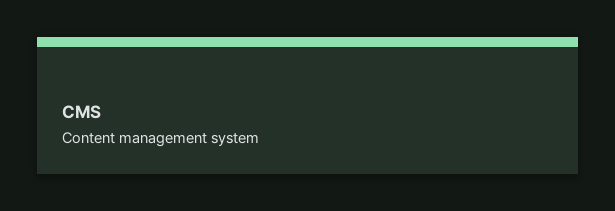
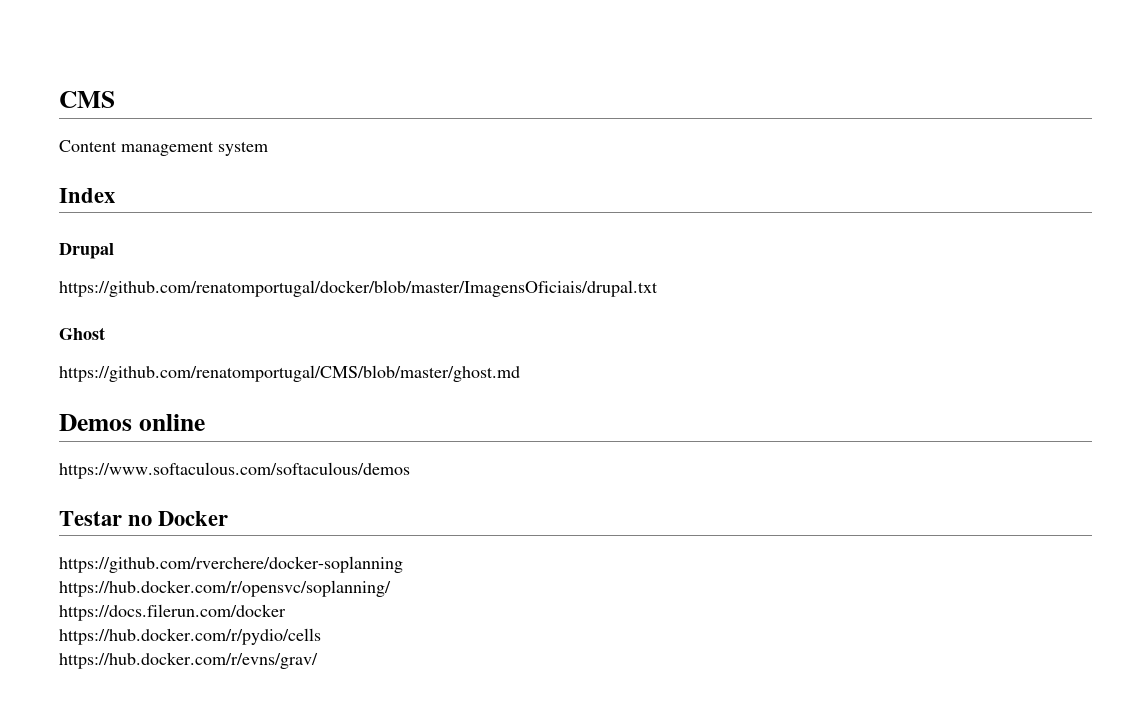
(260, 139) none -> [59,188,115,203] [59,243,114,259] [59,280,658,297] [59,327,105,340] [59,365,520,382] [59,414,205,431] [59,462,410,479] [59,511,229,526] [59,556,403,573] [59,580,391,597] [59,604,286,621] [59,628,321,645] [59,652,318,669] // Index // Drupal // https://github.com/renatomportugal/docker/blob/master/ImagensOficiais/drupal.txt // Ghost // https://github.com/renatomportugal/CMS/blob/master/ghost.md // Demos online // https://www.softaculous.com/softaculous/demos // Testar no Docker // https://github.com/rverchere/docker-soplanning // https://hub.docker.com/r/opensvc/soplanning/ // https://docs.filerun.com/docker // https://hub.docker.com/r/pydio/cells // https://hub.docker.com/r/evns/grav/

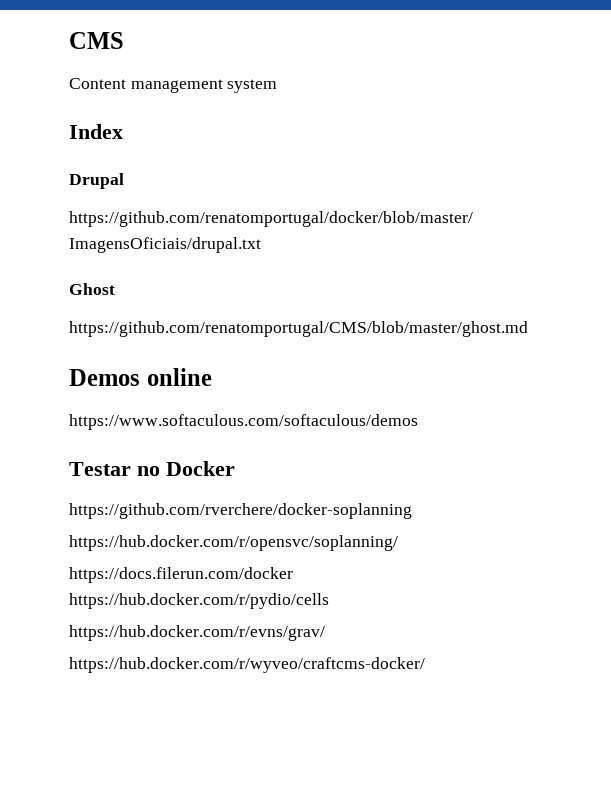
(318, 660) none -> [69,657,425,673] // https://hub.docker.com/r/wyveo/craftcms-docker/

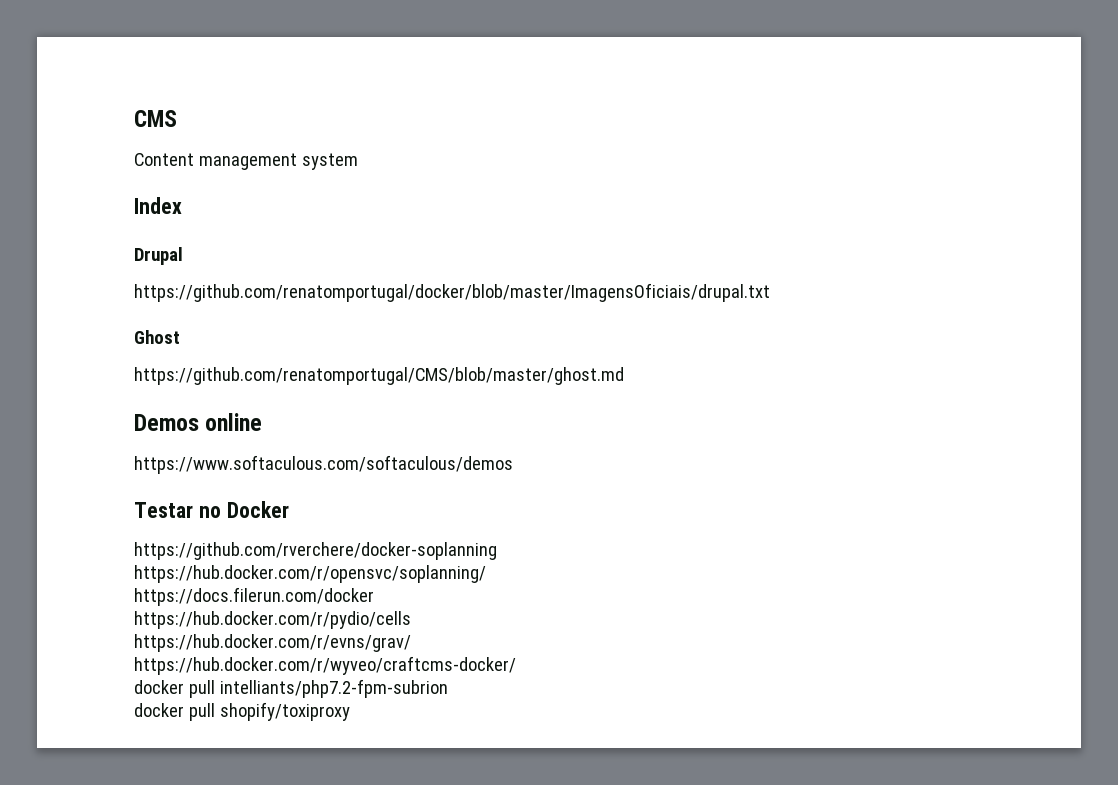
(425, 665) none -> [134,679,448,698] [134,702,350,721] // docker pull intelliants/php7.2-fpm-subrion // docker pull shopify/toxiproxy

